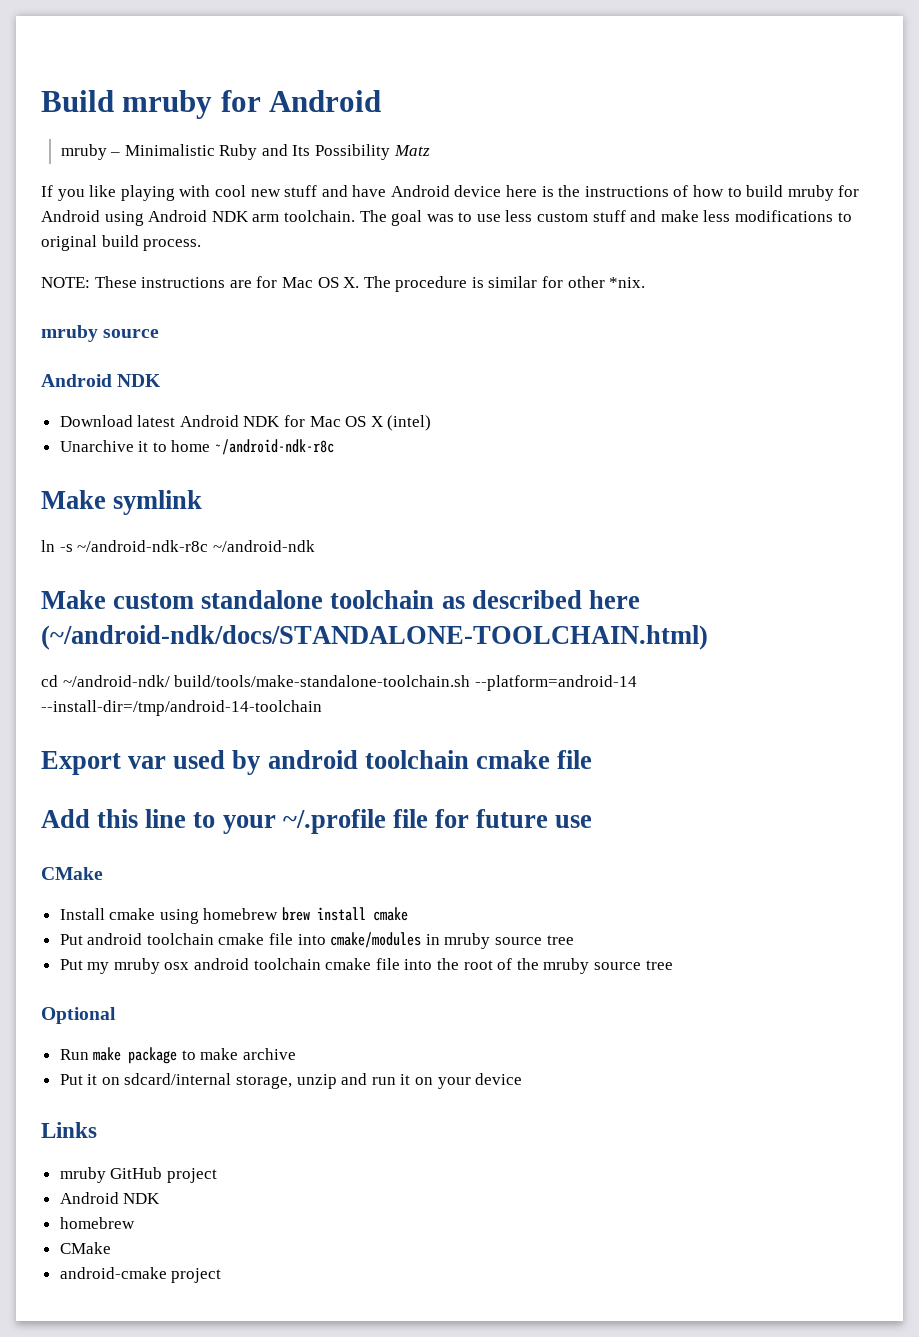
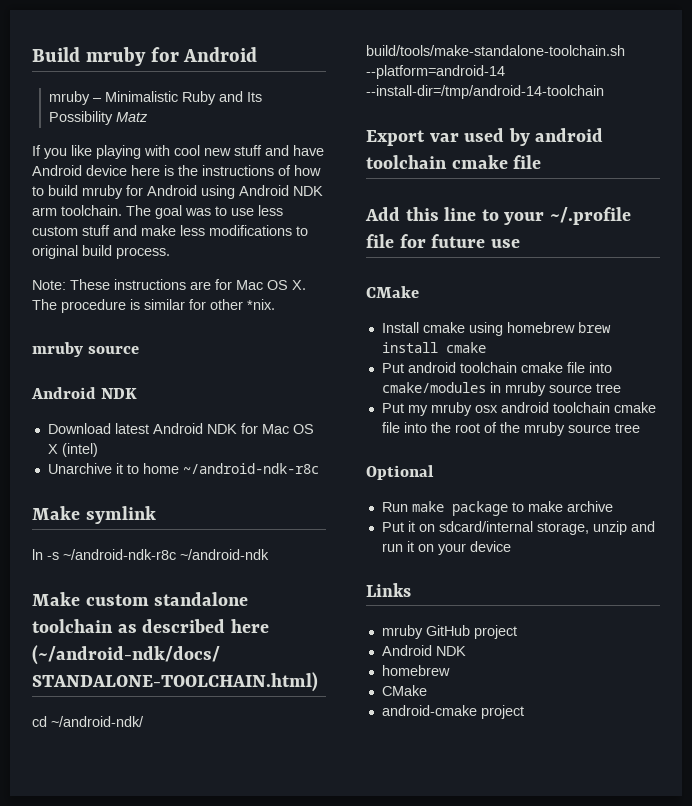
[41,277,90,288] NOTE: -> [32,280,66,290] Note:

